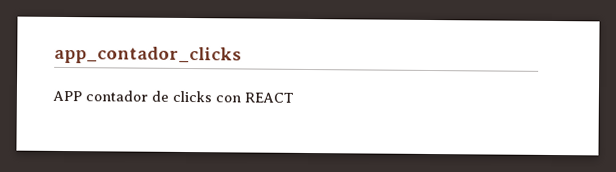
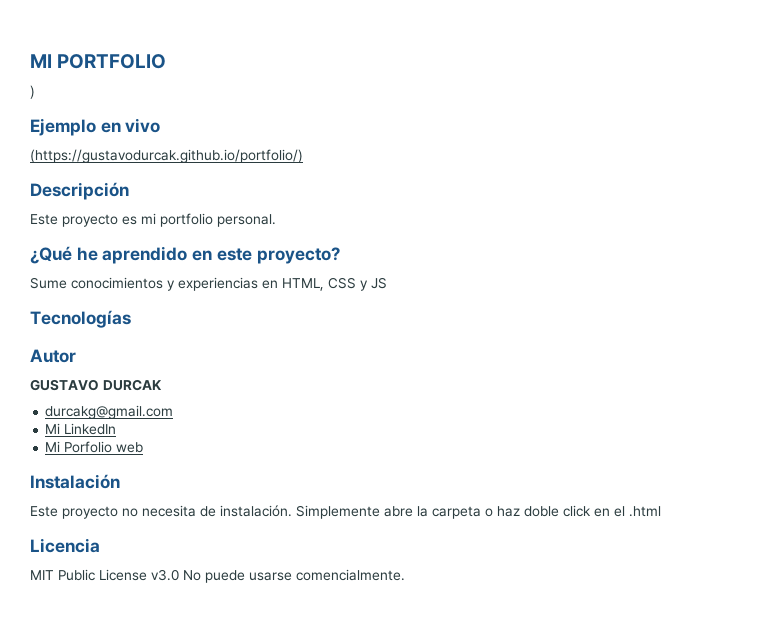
[54,45,242,65] [52,90,294,103] app_contador_clicks // APP contador de clicks con REACT -> [30,54,167,69] [30,85,35,99] [30,118,161,136] [30,149,303,163] [30,182,129,200] [30,213,276,227] [30,246,340,264] [30,277,387,291] [30,310,131,328] [30,349,76,363] [30,379,162,391] [45,405,174,419] [45,423,117,435] [45,441,144,453] [30,474,120,489] [30,505,661,519] [30,538,100,553] [30,569,405,583] MI PORTFOLIO // ) // Ejemplo en vivo // (https://gustavodurcak.github.io/portfolio/) // Descripción // Este proyecto es mi portfolio personal. // ¿Qué he aprendido en este proyecto? // Sume conocimientos y experiencias en HTML, CSS y JS // Tecnologías // Autor // GUSTAVO DURCAK // durcakg@gmail.com // Mi LinkedIn // Mi Porfolio web // Instalación // Este proyecto no necesita de instalación. Simplemente abre la carpeta o haz doble click en el .html // Licencia // MIT Public License v3.0 No puede usarse comencialmente.

